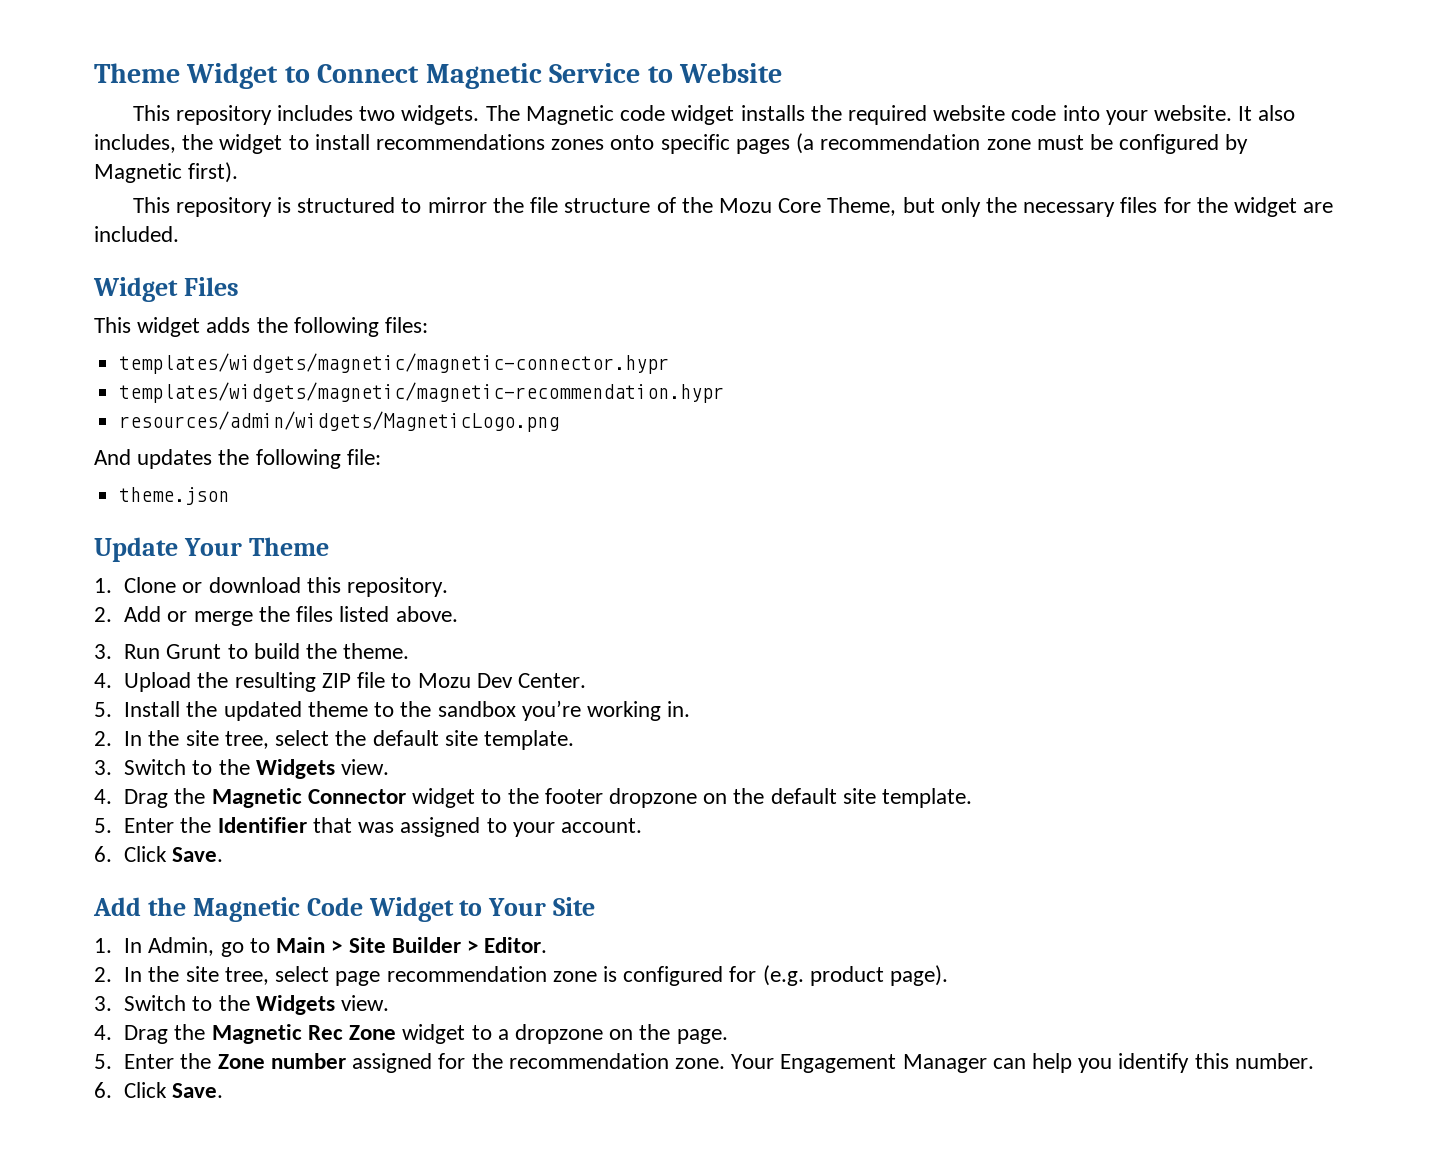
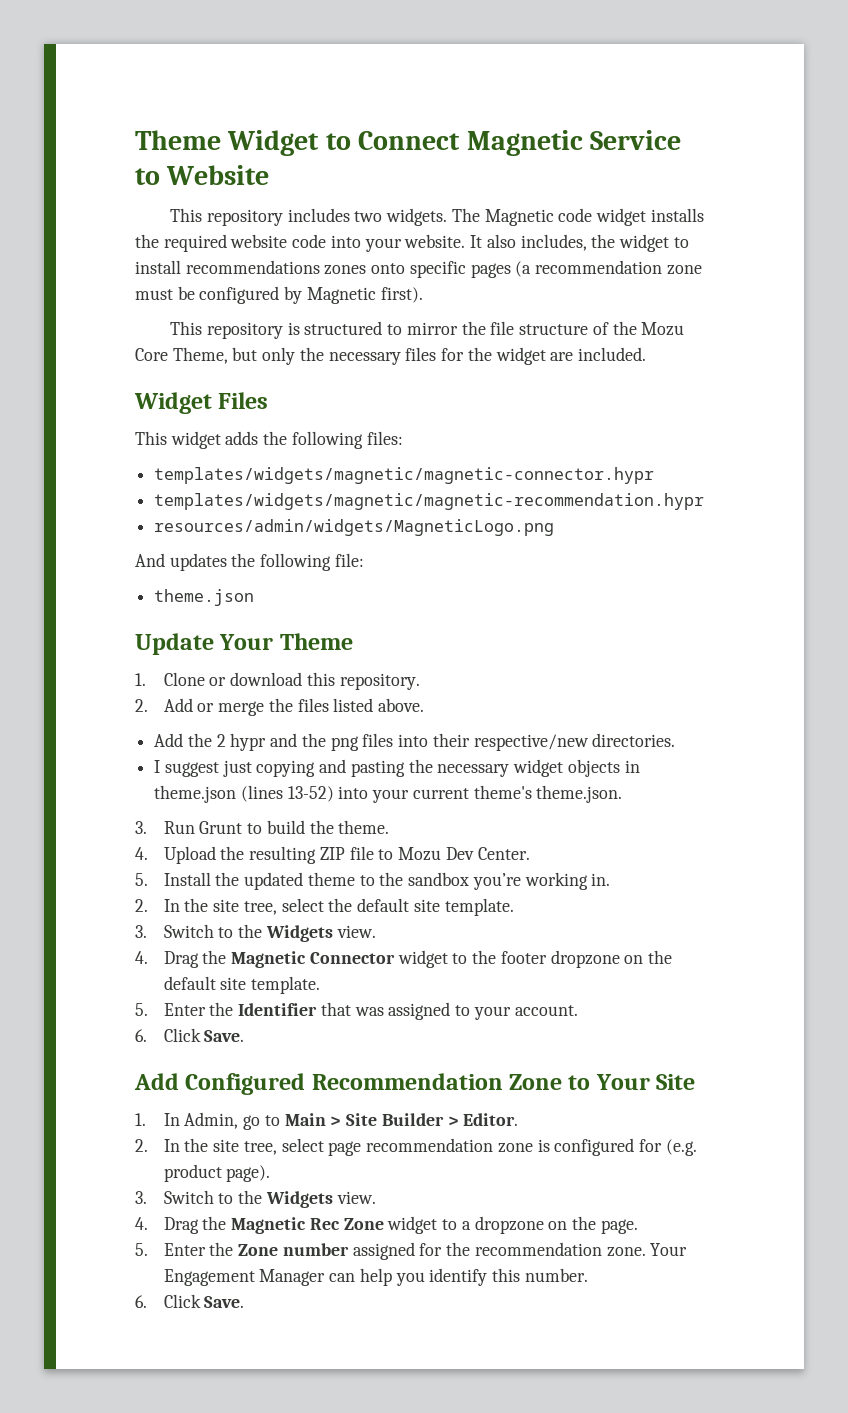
(458, 614) none -> [154,733,676,751] [154,759,640,777] [154,785,623,803] // Add the 2 hypr and the png files into their respective/new directories. // I suggest just copying and pasting the necessary widget objects in theme.json (lines 13-52) into your current theme's theme.json.
[147,897,454,922] the Magnetic Code Widget -> [185,1073,563,1095] Configured Recommendation Zone

